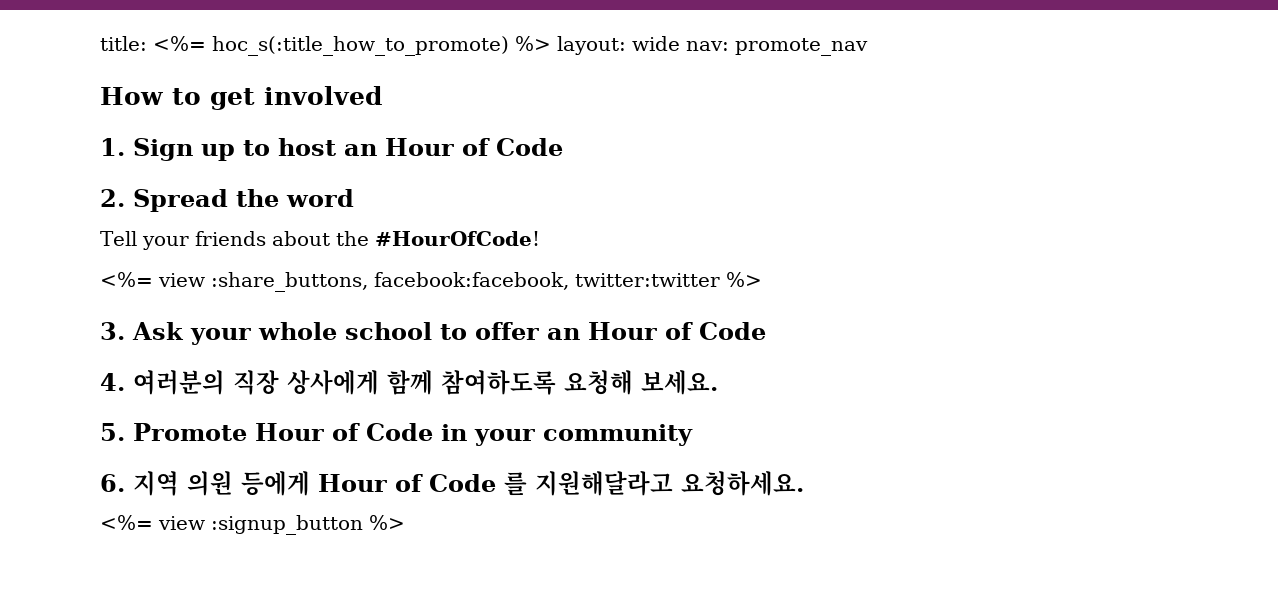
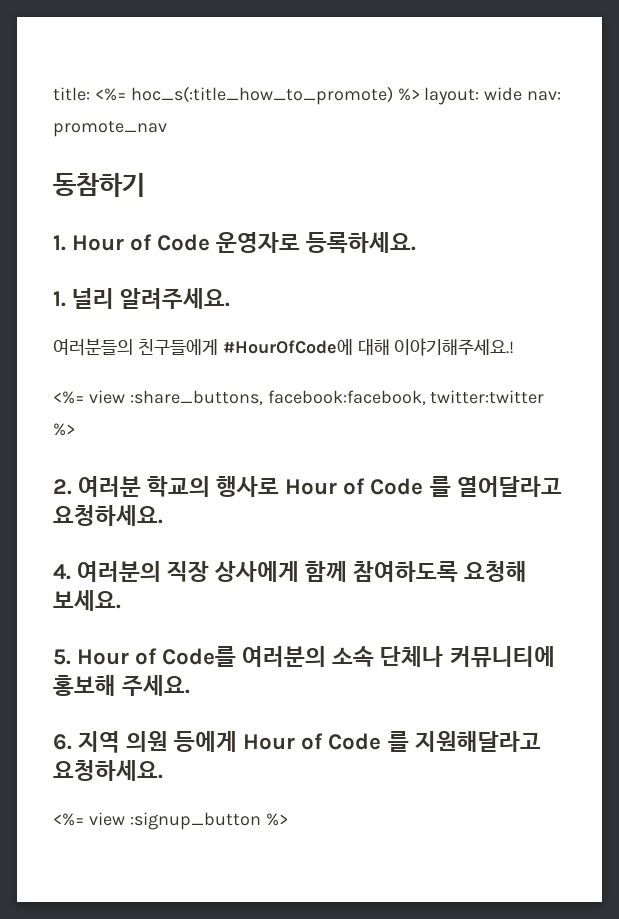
[100,86,382,110] [100,138,563,161] [100,189,354,212] [100,231,540,250] How to get involved // 1. Sign up to host an Hour of Code // 2. Spread the word // Tell your friends about the #HourOfCode! -> [53,173,145,197] [53,232,417,253] [53,288,231,309] [53,338,515,356] 동참하기 // 1. Hour of Code 운영자로 등록하세요. // 1. 널리 알려주세요. // 여러분들의 친구들에게 #HourOfCode에 대해 이야기해주세요.!
[100,322,766,345] 3. Ask your whole school to offer an Hour of Code -> [53,476,562,497] [53,505,163,526] 2. 여러분 학교의 행사로 Hour of Code 를 열어달라고 요청하세요.
[133,423,693,446] Promote Hour of Code in your community -> [77,646,555,668] [53,675,191,696] Hour of Code를 여러분의 소속 단체나 커뮤니티에 홍보해 주세요.

